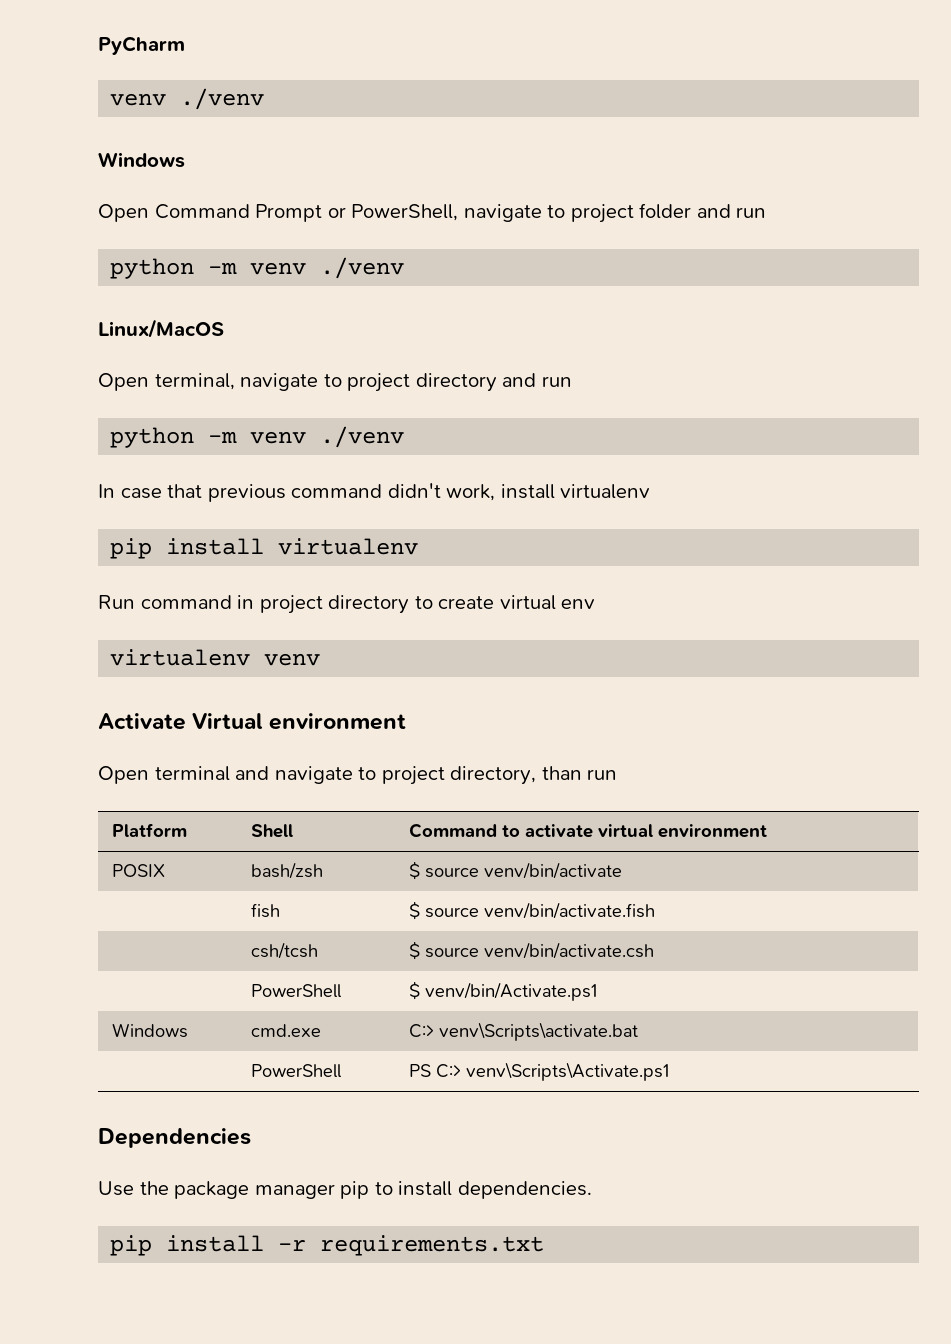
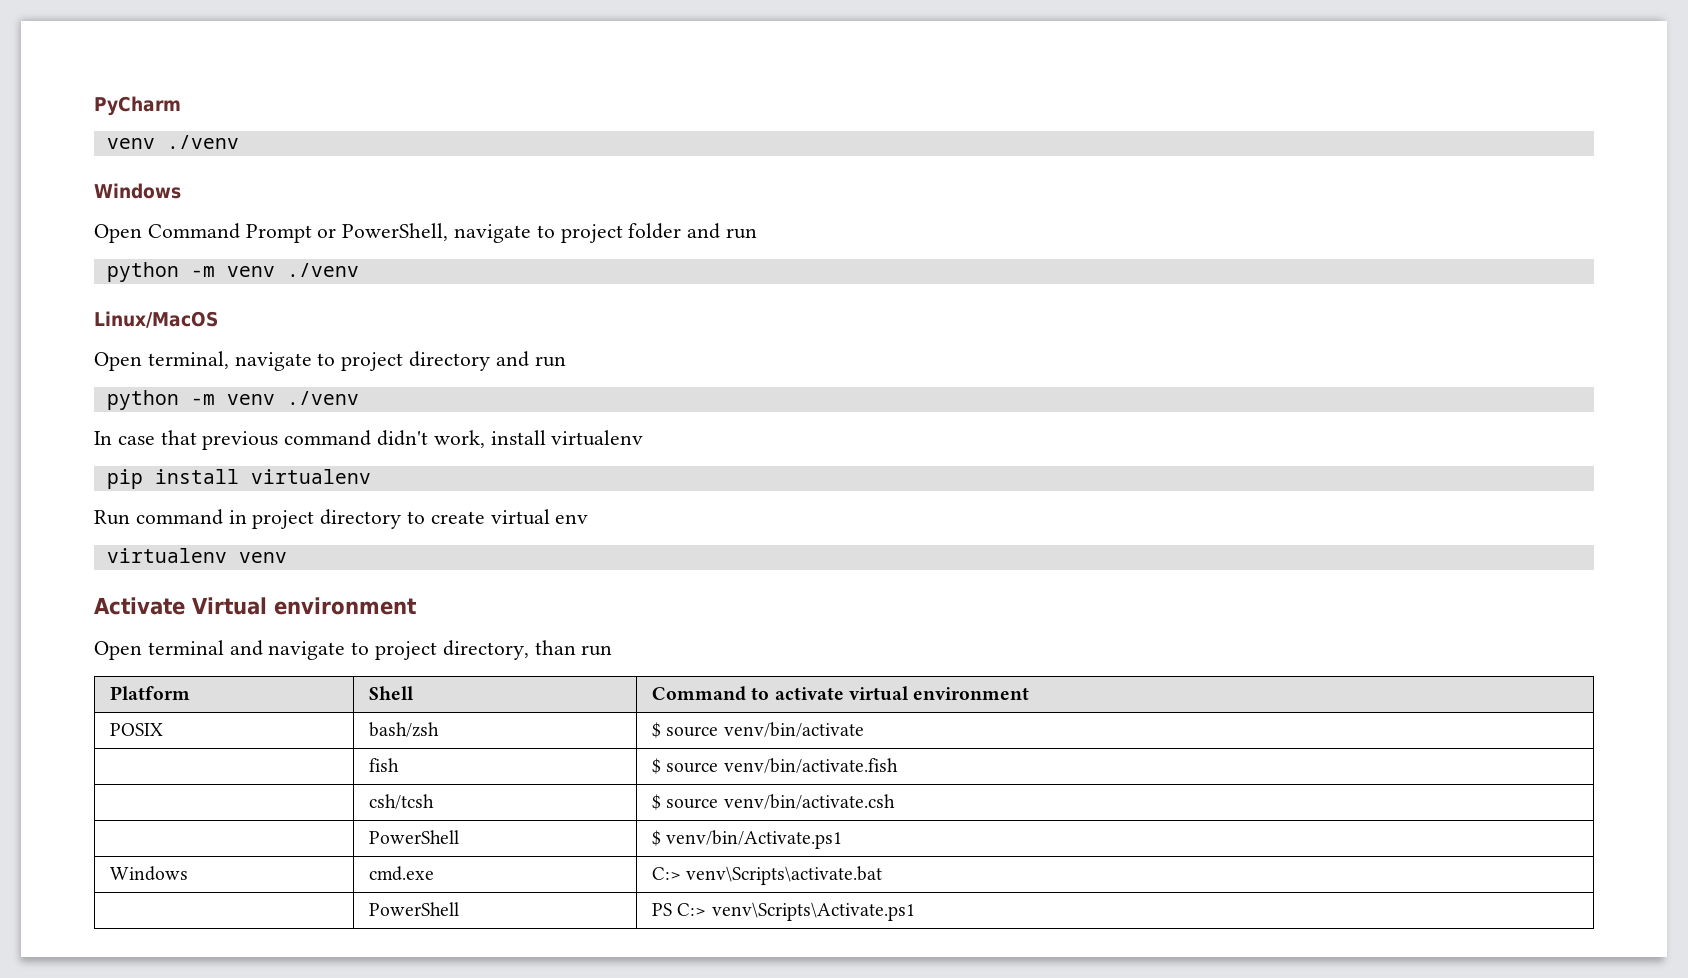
[98,1128,251,1148] [98,1181,592,1199] [110,1235,545,1256] // Dependencies // Use the package manager pip to install dependencies. // pip install -r requirements.txt -> (915, 911) none

